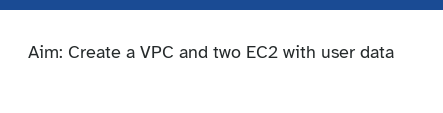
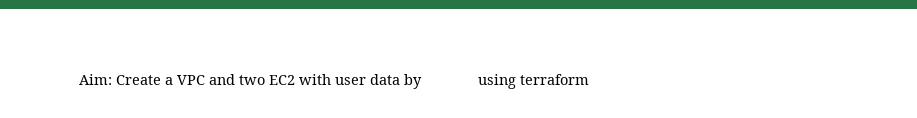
(394, 52) none -> [403,74,589,89] by using terraform

